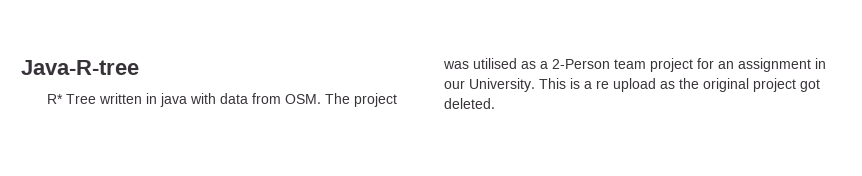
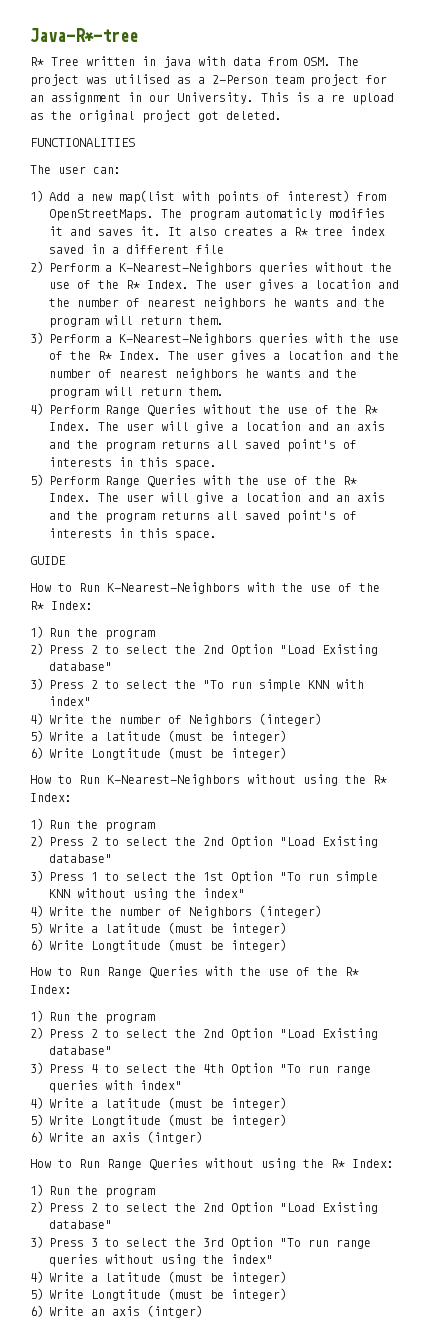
[21,60,139,75] Java-R-tree -> [30,28,138,42] Java-R*-tree
(495, 103) none -> [30,138,135,147] [30,165,121,174] [30,190,386,204] [49,208,385,221] [49,226,385,236] [49,244,224,254] [30,261,392,275] [49,279,399,291] [49,297,385,309] [49,315,224,328] [30,332,399,346] [49,350,399,362] [49,368,357,380] [49,386,224,399] [30,403,378,416] [49,421,385,433] [49,439,357,452] [49,457,217,470] [30,474,357,487] [49,492,385,504] [49,510,357,523] [49,528,217,541] [30,556,66,565] [30,582,380,594] [30,601,93,610] [30,626,155,640] [30,643,378,657] [49,662,112,671] [30,678,364,692] [49,696,91,706] [30,713,322,726] [30,730,287,743] [30,747,287,760] [30,774,387,786] [30,793,72,802] [30,818,155,832] [30,835,378,849] [49,854,112,863] [30,870,378,884] [49,888,245,900] [30,905,322,918] [30,922,287,935] [30,939,287,952] [30,966,359,978] [30,985,72,994] [30,1010,155,1024] [30,1027,378,1041] [49,1046,112,1055] [30,1062,371,1076] [49,1080,182,1093] [30,1097,287,1110] [30,1114,287,1127] [30,1131,203,1144] [30,1158,394,1170] [30,1184,155,1198] [30,1201,378,1215] [49,1220,112,1229] [30,1236,371,1250] [49,1254,273,1267] [30,1271,287,1284] [30,1288,287,1301] [30,1305,203,1318] // FUNCTIONALITIES // The user can: // 1) Add a new map(list with points of interest) from OpenStreetMaps. The program automaticly modifies it and saves it. It also creates a R* tree index saved in a different file // 2) Perform a K-Nearest-Neighbors queries without the use of the R* Index. The user gives a location and the number of nearest neighbors he wants and the program will return them. // 3) Perform a K-Nearest-Neighbors queries with the use of the R* Index. The user gives a location and the number of nearest neighbors he wants and the program will return them. // 4) Perform Range Queries without the use of the R* Index. The user will give a location and an axis and the program returns all saved point's of interests in this space. // 5) Perform Range Queries with the use of the R* Index. The user will give a location and an axis and the program returns all saved point's of interests in this space. // GUIDE // How to Run K-Nearest-Neighbors with the use of the R* Index: // 1) Run the program // 2) Press 2 to select the 2nd Option "Load Existing database" // 3) Press 2 to select the "To run simple KNN with index" // 4) Write the number of Neighbors (integer) // 5) Write a latitude (must be integer) // 6) Write Longtitude (must be integer) // How to Run K-Nearest-Neighbors without using the R* Index: // 1) Run the program // 2) Press 2 to select the 2nd Option "Load Existing database" // 3) Press 1 to select the 1st Option "To run simple KNN without using the index" // 4) Write the number of Neighbors (integer) // 5) Write a latitude (must be integer) // 6) Write Longtitude (must be integer) // How to Run Range Queries with the use of the R* Index: // 1) Run the program // 2) Press 2 to select the 2nd Option "Load Existing database" // 3) Press 4 to select the 4th Option "To run range queries with index" // 4) Write a latitude (must be integer) // 5) Write Longtitude (must be integer) // 6) Write an axis (intger) // How to Run Range Queries without using the R* Index: // 1) Run the program // 2) Press 2 to select the 2nd Option "Load Existing database" // 3) Press 3 to select the 3rd Option "To run range queries without using the index" // 4) Write a latitude (must be integer) // 5) Write Longtitude (must be integer) // 6) Write an axis (intger)

